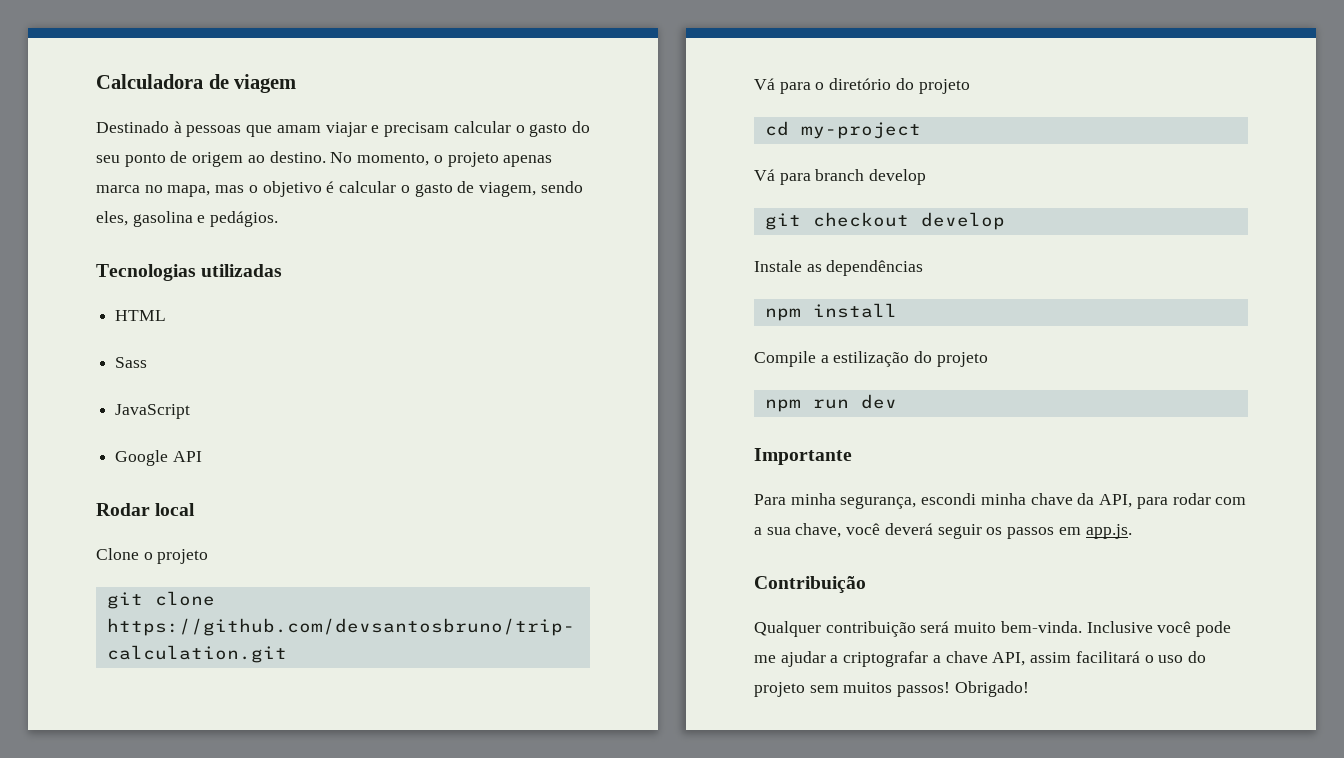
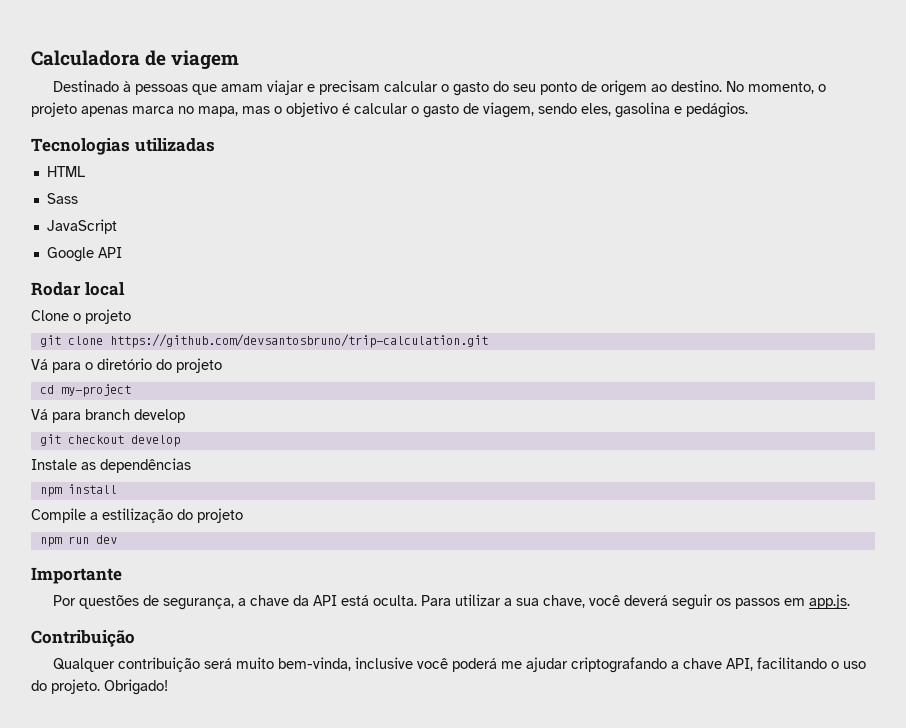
[754,493,1247,509] Para minha segurança, escondi minha chave da API, para rodar com -> [53,594,502,610] Por questões de segurança, a chave da API está oculta. Para utilizar
[1000,621,1232,637] [754,651,929,667] bem-vinda. Inclusive você pode me ajudar a criptografar -> [278,657,668,673] bem-vinda, inclusive você poderá me ajudar criptografando
[1030,651,1140,663] assim facilitará -> [757,657,828,669] facilitando
[754,682,951,697] projeto sem muitos passos! -> [51,679,100,694] projeto.

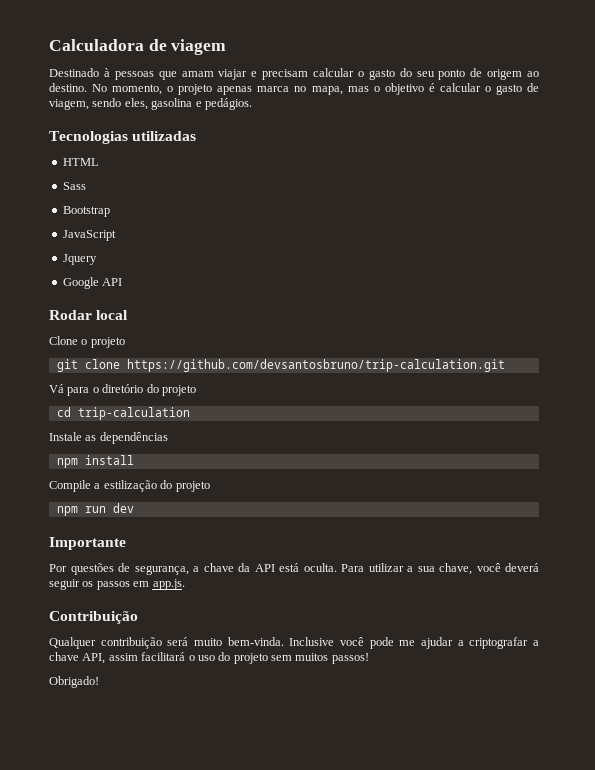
(78, 198) none -> [62,206,110,217] // Bootstrap
(117, 226) none -> [62,254,97,265] // Jquery
[60,384,131,397] [31,409,185,423] [39,434,180,447] my-project // Vá para branch develop // git checkout develop -> [77,407,190,420] trip-calculation
[278,657,668,673] bem-vinda, inclusive você poderá me ajudar criptografando -> [227,637,529,649] bem-vinda. Inclusive você pode me ajudar a criptografar
[757,657,828,669] facilitando -> [108,652,186,661] assim facilitará
[51,679,100,694] projeto. -> [233,653,369,664] projeto sem muitos passos! //

